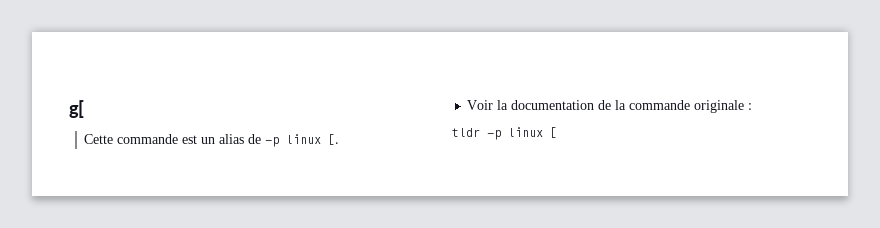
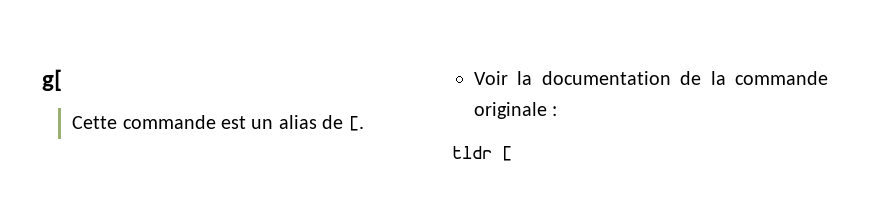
[265,134,322,147] -p linux -> (344, 122) none
[487,127,543,140] -p linux -> (492, 152) none

